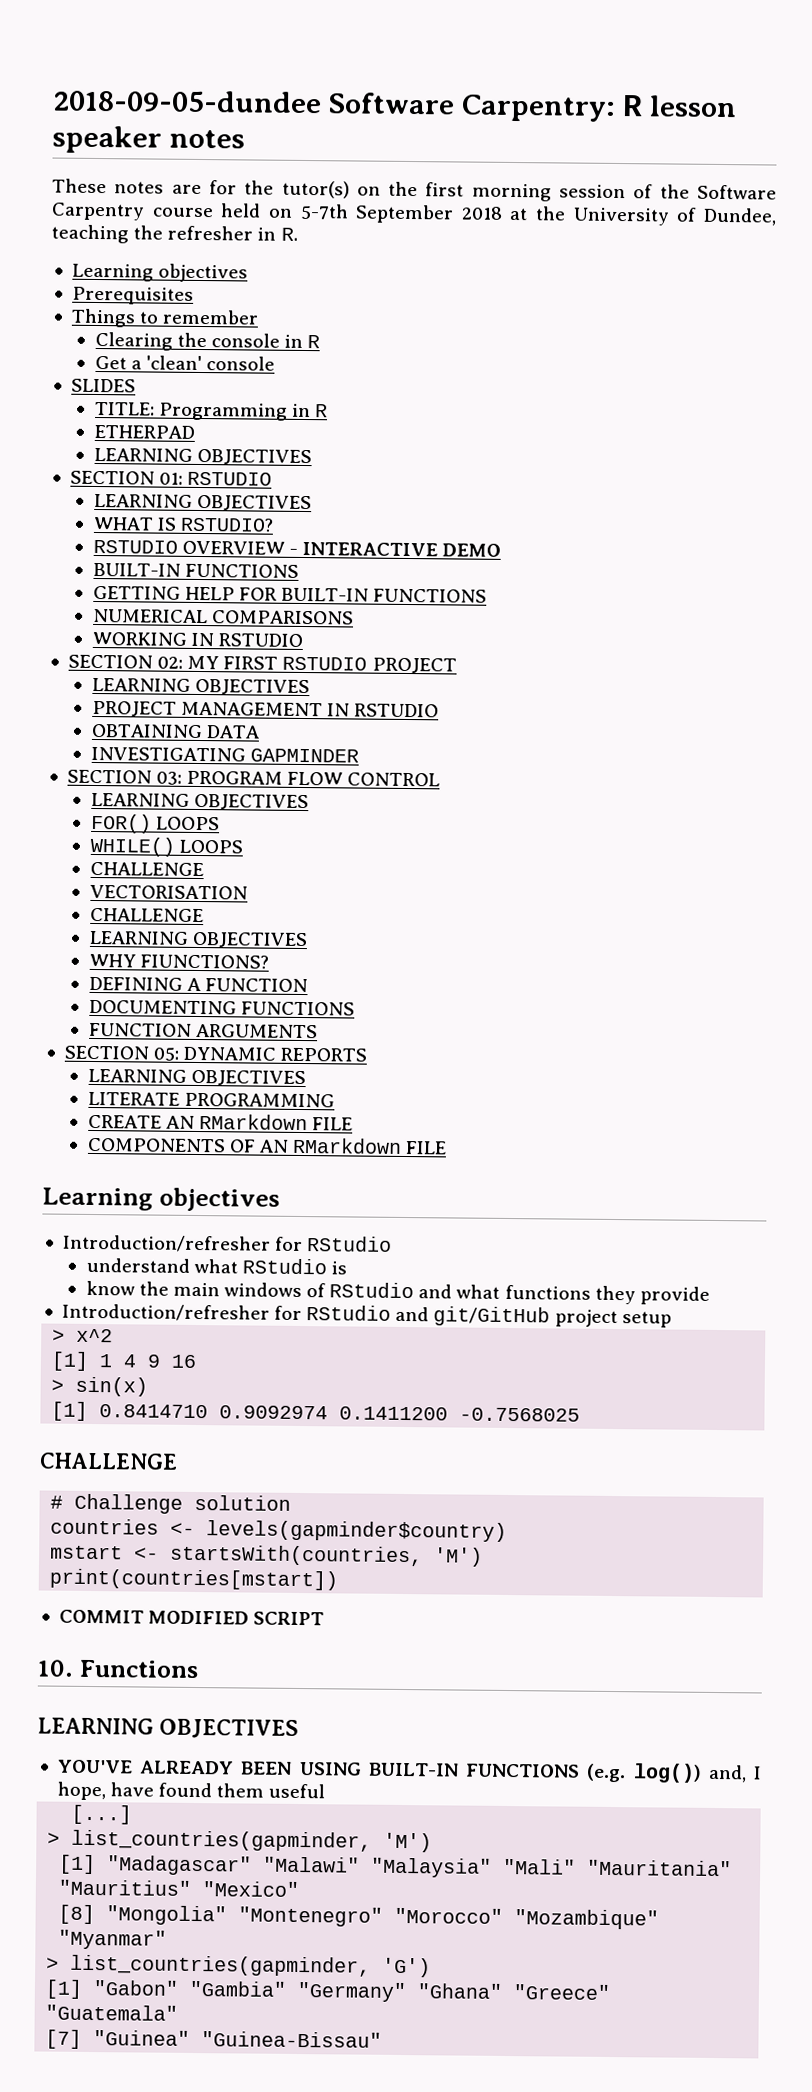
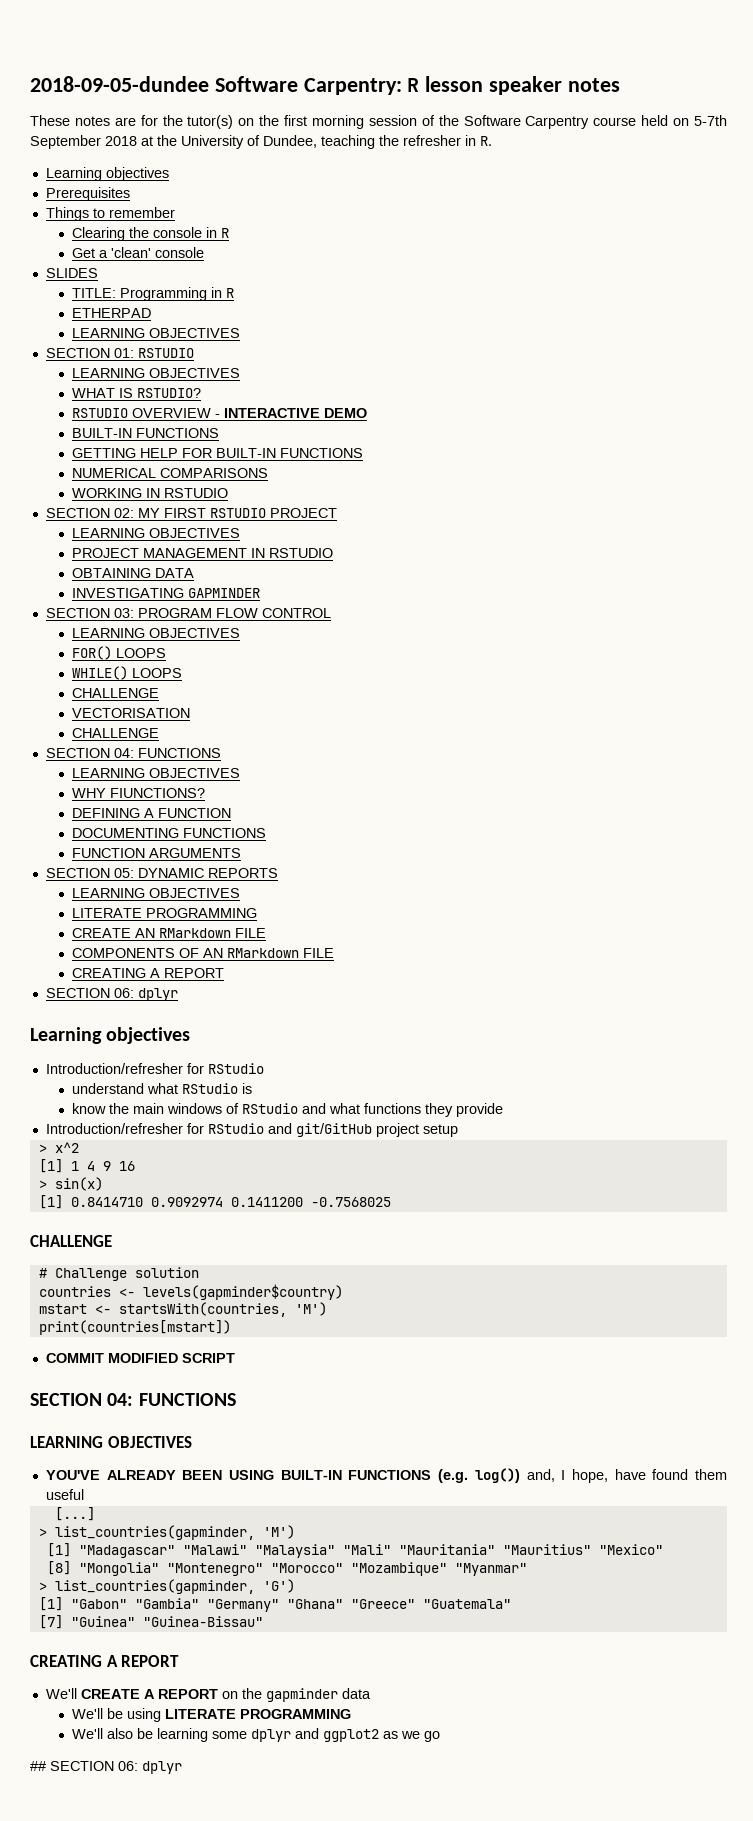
(204, 915) none -> [45,748,221,758] // SECTION 04: FUNCTIONS
(448, 1148) none -> [72,968,225,978] [45,988,178,1001] // CREATING A REPORT // SECTION 06: dplyr
[37,1659,199,1679] 10. Functions -> [30,1393,236,1406] SECTION 04: FUNCTIONS
(383, 2039) none -> [30,1655,180,1667] [45,1688,371,1702] [72,1708,352,1722] [72,1728,441,1742] [30,1761,182,1774] // CREATING A REPORT // We'll CREATE A REPORT on the gapminder data // We'll be using LITERATE PROGRAMMING // We'll also be learning some dplyr and ggplot2 as we go // ## SECTION 06: dplyr

